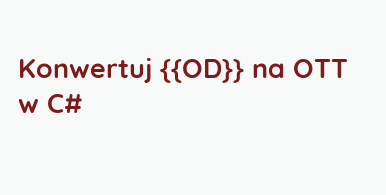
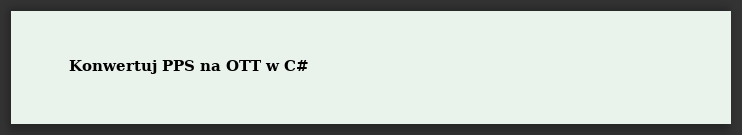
[160,59,244,83] {{OD}} -> [162,60,195,71] PPS

